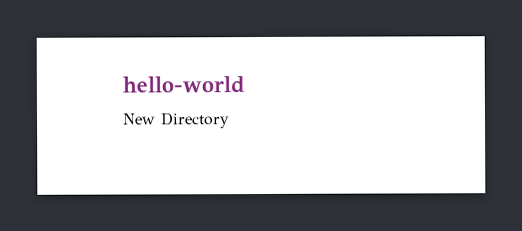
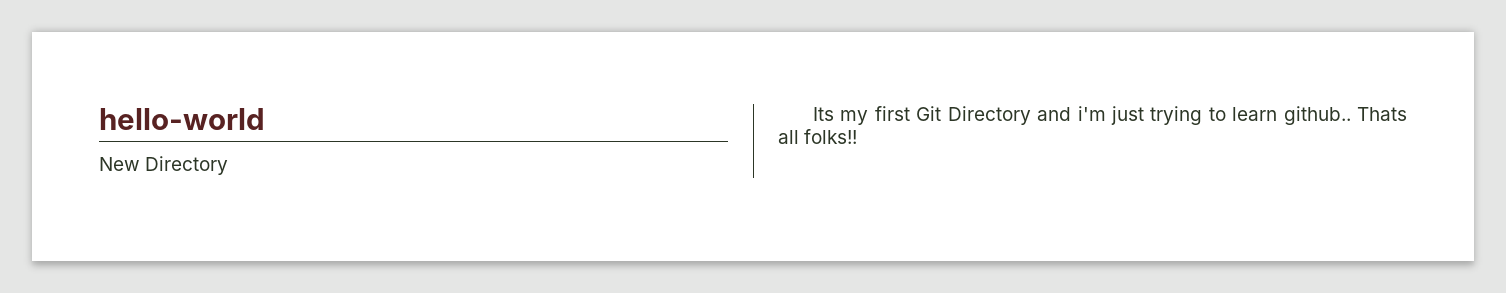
(230, 120) none -> [813,106,1407,125] [778,129,858,144] // Its my first Git Directory and i'm just trying to learn github.. Thats all folks!!

